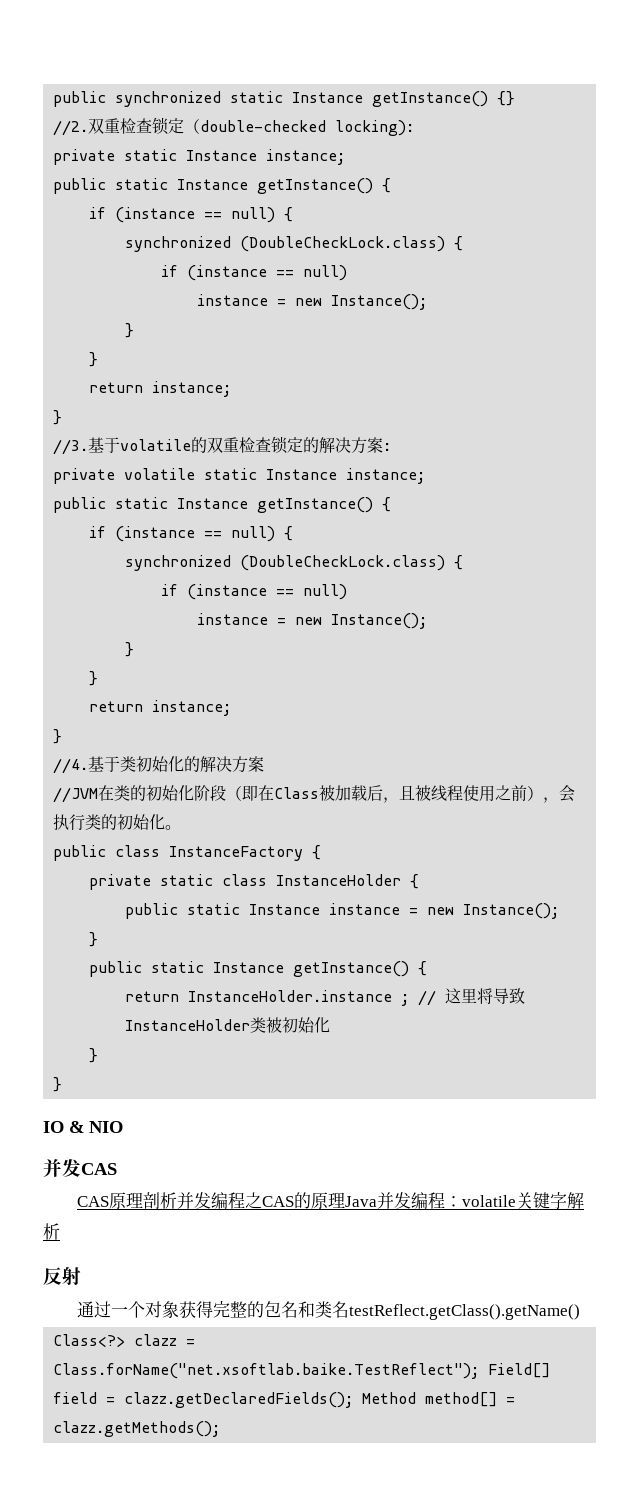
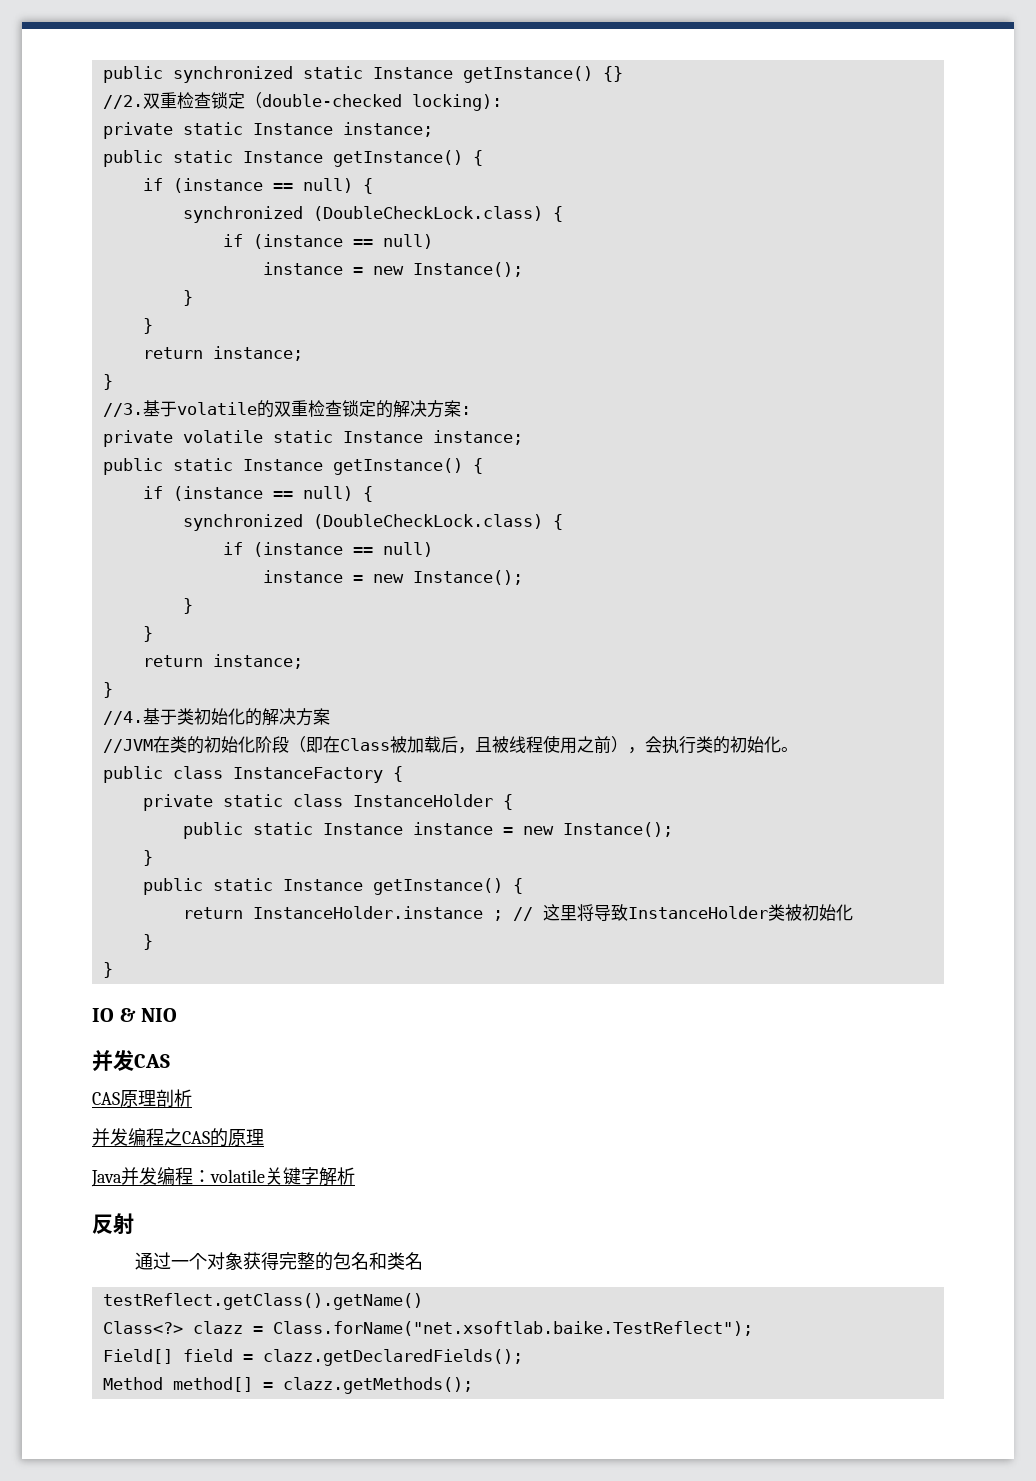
(178, 1200) none -> (192, 1098) //
(346, 1200) none -> (264, 1137) //
(350, 1309) none -> (423, 1261) //
(480, 1371) none -> (753, 1328) //
(354, 1400) none -> (523, 1357) //

